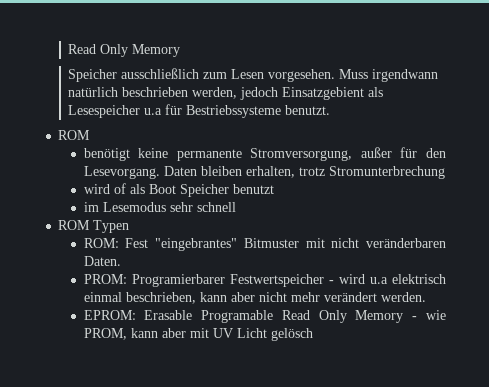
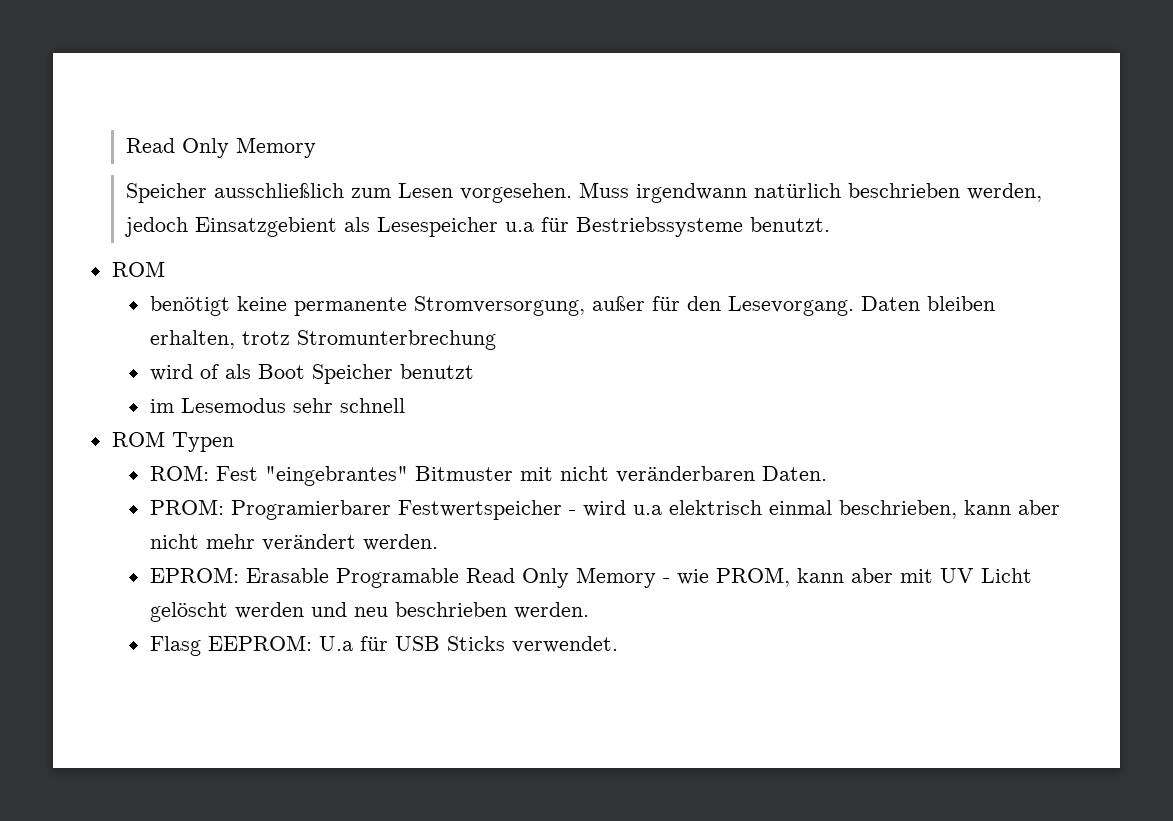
[270,328,313,341] gelösch -> [149,602,589,622] [149,635,618,656] gelöscht werden und neu beschrieben werden. // Flasg EEPROM: U.a für USB Sticks verwendet.

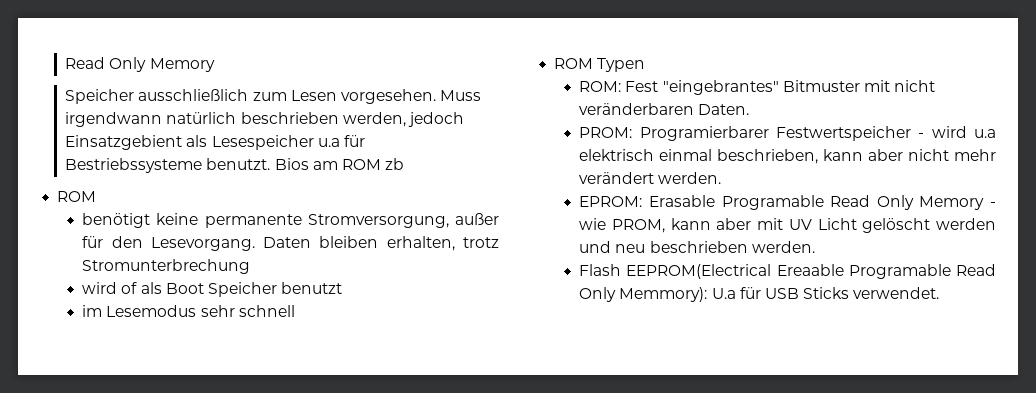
(831, 224) none -> [274,158,405,170] Bios am ROM zb
[149,635,312,656] Flasg EEPROM: -> [579,264,996,279] [579,287,708,302] Flash EEPROM(Electrical Ereaable Programable Read Only Memmory):

